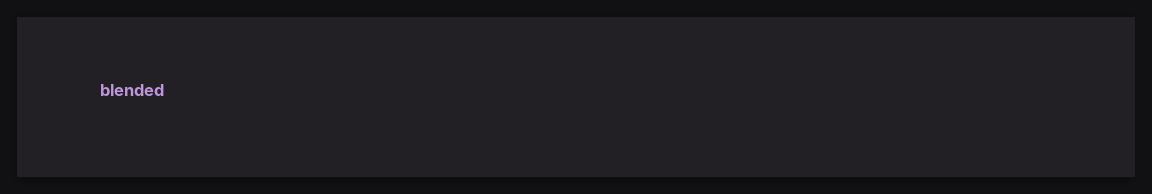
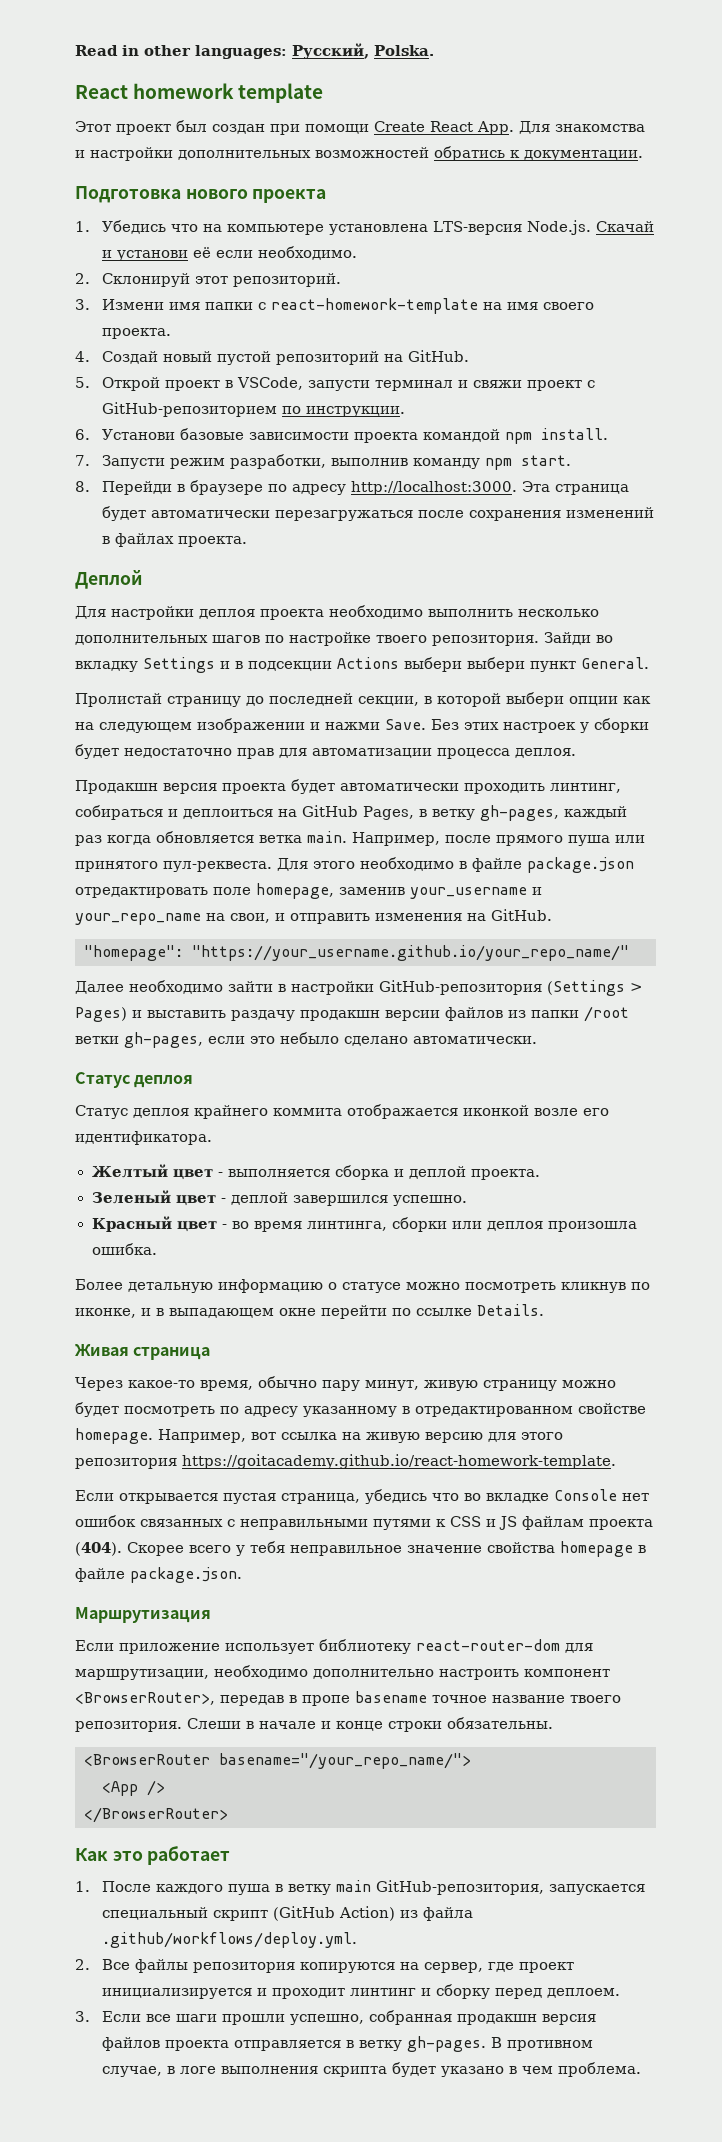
[100,84,164,96] blended -> [75,43,434,59] [75,83,324,103] [75,120,645,135] [75,146,643,161] [75,186,327,203] [75,220,654,235] [101,246,357,261] [75,273,341,287] [75,298,594,314] [101,328,171,339] [75,350,469,365] [75,377,595,391] [101,402,405,417] [75,428,608,444] [75,454,571,470] [75,480,629,495] [101,506,654,521] [101,533,247,547] [75,570,142,589] [75,605,599,620] [75,632,613,646] [75,657,649,673] [75,692,651,707] [75,718,649,733] [75,744,576,759] [75,779,621,794] [75,805,627,821] [75,831,645,846] [75,857,634,873] [75,883,542,899] [75,909,552,925] [84,945,629,961] [75,980,643,996] [75,1006,629,1022] [75,1032,537,1048] [75,1072,194,1088] [75,1104,609,1119] [75,1131,212,1145] [91,1164,540,1180] [91,1190,467,1206] [91,1216,637,1232] [91,1243,157,1255] [75,1279,650,1293] [75,1304,544,1319] [75,1344,211,1360] [75,1376,616,1391] [75,1402,646,1417] [75,1428,563,1444] [75,1454,616,1469] [75,1489,649,1504] [75,1515,653,1530] [75,1541,646,1557] [75,1567,242,1583] [75,1607,211,1623] [75,1639,593,1654] [75,1665,610,1680] [75,1691,621,1706] [75,1717,553,1732] [84,1753,471,1769] [102,1780,165,1796] [84,1807,228,1823] [75,1845,231,1865] [75,1880,645,1895] [101,1906,473,1921] [101,1932,357,1948] [75,1959,574,1973] [101,1984,620,1999] [75,2010,596,2025] [101,2036,593,2052] [101,2062,641,2077] Read in other languages: Русский, Polska. // React homework template // Этот проект был создан при помощи Create React App. Для знакомства и настройки дополнительных возможностей обратись к документации. // Подготовка нового проекта // 1. Убедись что на компьютере установлена LTS-версия Node.js. Скачай и установи её если необходимо. // 2. Склонируй этот репозиторий. // 3. Измени имя папки с react-homework-template на имя своего проекта. // 4. Создай новый пустой репозиторий на GitHub. // 5. Открой проект в VSCode, запусти терминал и свяжи проект с GitHub-репозиторием по инструкции. // 6. Установи базовые зависимости проекта командой npm install. // 7. Запусти режим разработки, выполнив команду npm start. // 8. Перейди в браузере по адресу http://localhost:3000. Эта страница будет автоматически перезагружаться после сохранения изменений в файлах проекта. // Деплой // Для настройки деплоя проекта необходимо выполнить несколько дополнительных шагов по настройке твоего репозитория. Зайди во вкладку Settings и в подсекции Actions выбери выбери пункт General. // Пролистай страницу до последней секции, в которой выбери опции как на следующем изображении и нажми Save. Без этих настроек у сборки будет недостаточно прав для автоматизации процесса деплоя. // Продакшн версия проекта будет автоматически проходить линтинг, собираться и деплоиться на GitHub Pages, в ветку gh-pages, каждый раз когда обновляется ветка main. Например, после прямого пуша или принятого пул-реквеста. Для этого необходимо в файле package.json отредактировать поле homepage, заменив your_username и your_repo_name на свои, и отправить изменения на GitHub. // "homepage": "https://your_username.github.io/your_repo_name/" // Далее необходимо зайти в настройки GitHub-репозитория (Settings > Pages) и выставить раздачу продакшн версии файлов из папки /root ветки gh-pages, если это небыло сделано автоматически. // Статус деплоя // Статус деплоя крайнего коммита отображается иконкой возле его идентификатора. // Желтый цвет - выполняется сборка и деплой проекта. // Зеленый цвет - деплой завершился успешно. // Красный цвет - во время линтинга, сборки или деплоя произошла ошибка. // Более детальную информацию о статусе можно посмотреть кликнув по иконке, и в выпадающем окне перейти по ссылке Details. // Живая страница // Через какое-то время, обычно пару минут, живую страницу можно будет посмотреть по адресу указанному в отредактированном свойстве homepage. Например, вот ссылка на живую версию для этого репозитория https://goitacademy.github.io/react-homework-template. // Если открывается пустая страница, убедись что во вкладке Console нет ошибок связанных с неправильными путями к CSS и JS файлам проекта (404). Скорее всего у тебя неправильное значение свойства homepage в файле package.json. // Маршрутизация // Если приложение использует библиотеку react-router-dom для маршрутизации, необходимо дополнительно настроить компонент <BrowserRouter>, передав в пропе basename точное название твоего репозитория. Слеши в начале и конце строки обязательны. // <BrowserRouter basename="/your_repo_name/"> // <App /> // </BrowserRouter> // Как это работает // 1. После каждого пуша в ветку main GitHub-репозитория, запускается специальный скрипт (GitHub Action) из файла .github/workflows/deploy.yml. // 2. Все файлы репозитория копируются на сервер, где проект инициализируется и проходит линтинг и сборку перед деплоем. // 3. Если все шаги прошли успешно, собранная продакшн версия файлов проекта отправляется в ветку gh-pages. В противном случае, в логе выполнения скрипта будет указано в чем проблема.

